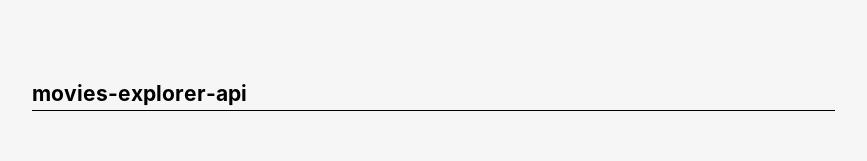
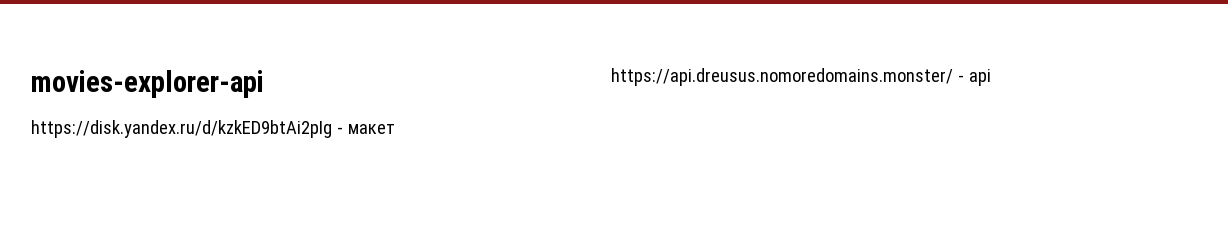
(247, 95) none -> [31,120,395,138] [611,68,991,86] // https://disk.yandex.ru/d/kzkED9btAi2pIg - макет https://api.dreusus.nomoredomains.monster/ - api

